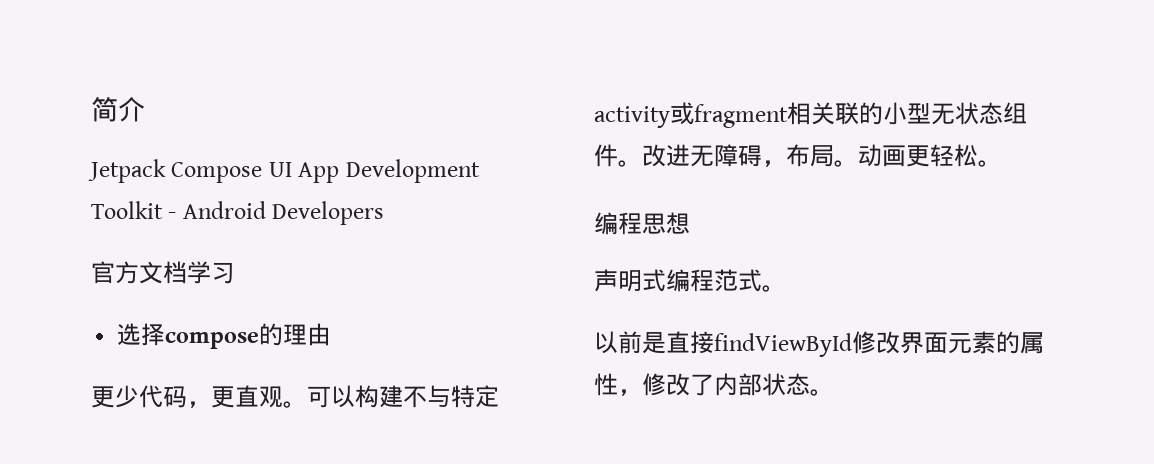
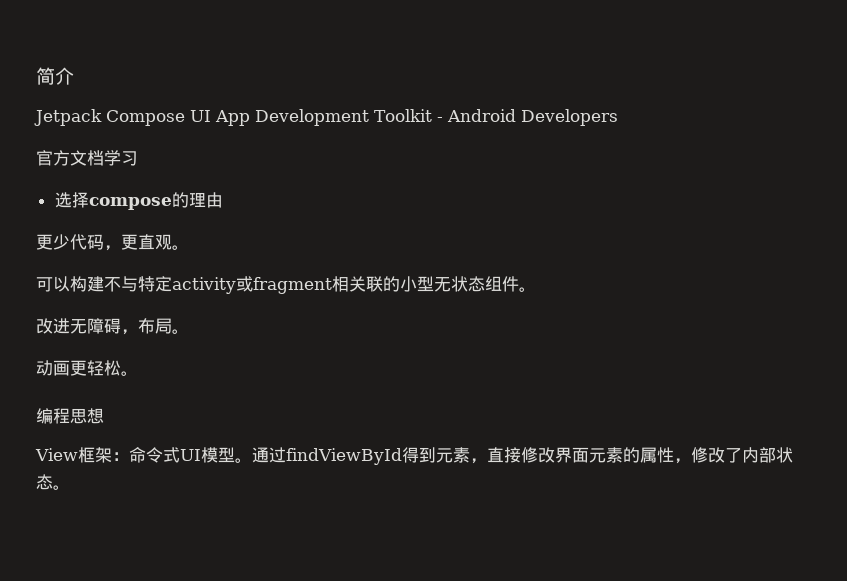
(307, 404) none -> (189, 247) //
(642, 163) none -> (536, 289) //
(858, 163) none -> (189, 331) //
[594,269,786,292] [594,331,852,357] 声明式编程范式。 // 以前是直接findViewById -> [35,447,521,465] View框架：命令式UI模型。通过findViewById得到元素，直接

